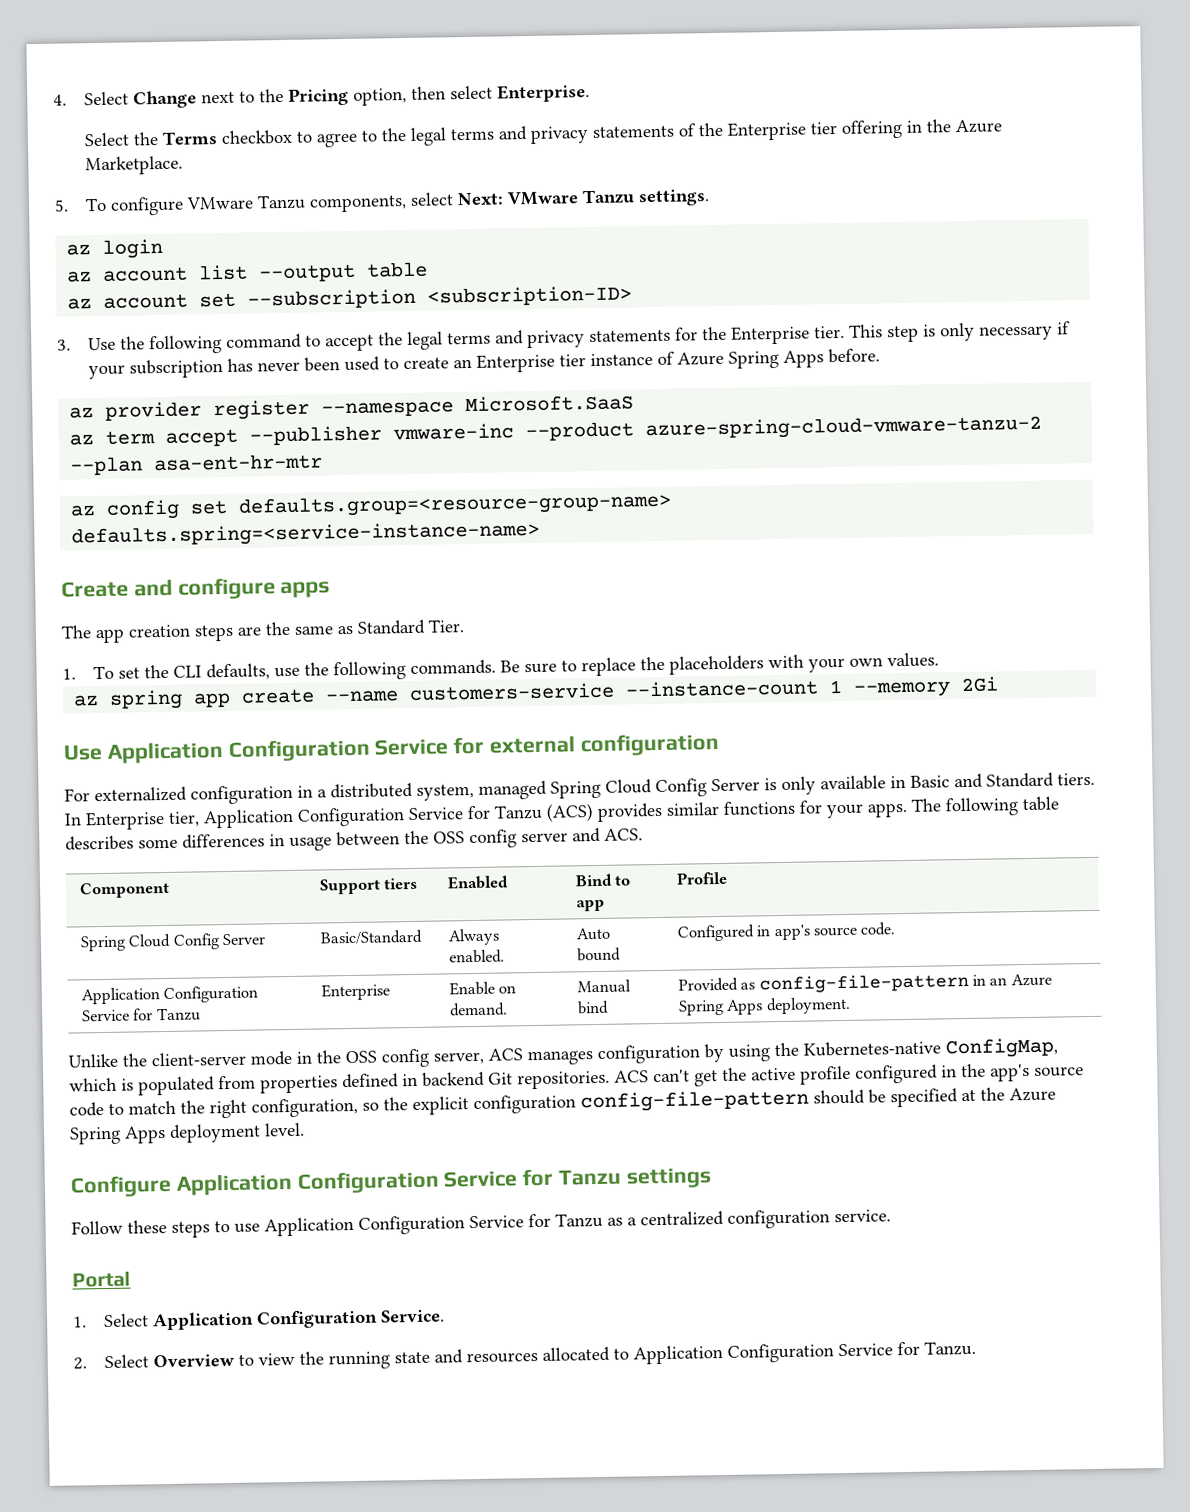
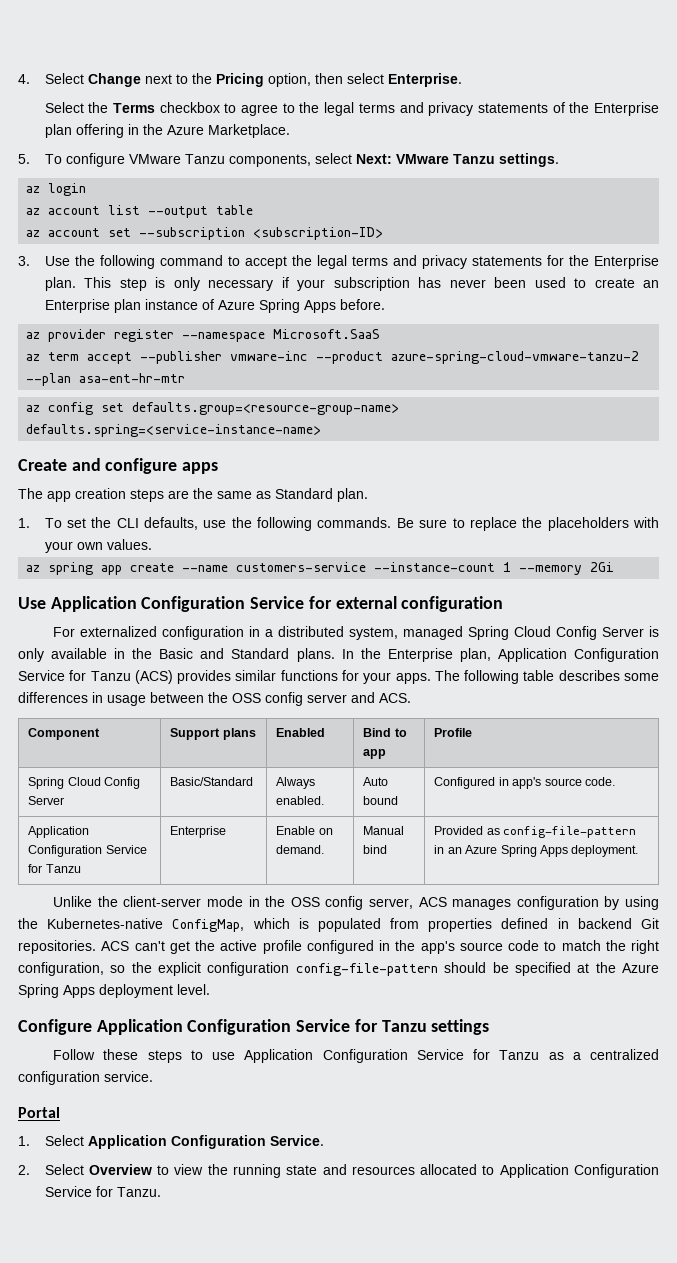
[810,121,838,135] tier -> [44,124,72,138] plan
[814,325,846,339] tier. -> [44,277,76,291] plan.
[559,354,587,367] tier -> [113,299,141,313] plan
[428,619,464,633] Tier. -> [337,488,368,502] plan.
(906, 782) none -> [132,648,153,659] the
[1057,772,1095,786] [64,811,200,831] tiers. In Enterprise tier, -> [296,648,491,662] plans. In the Enterprise plan,
[383,877,419,890] tiers -> [222,728,256,740] plans

